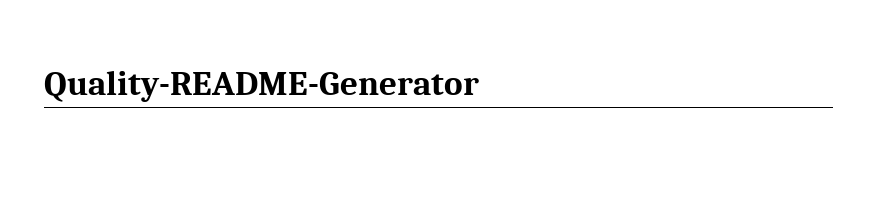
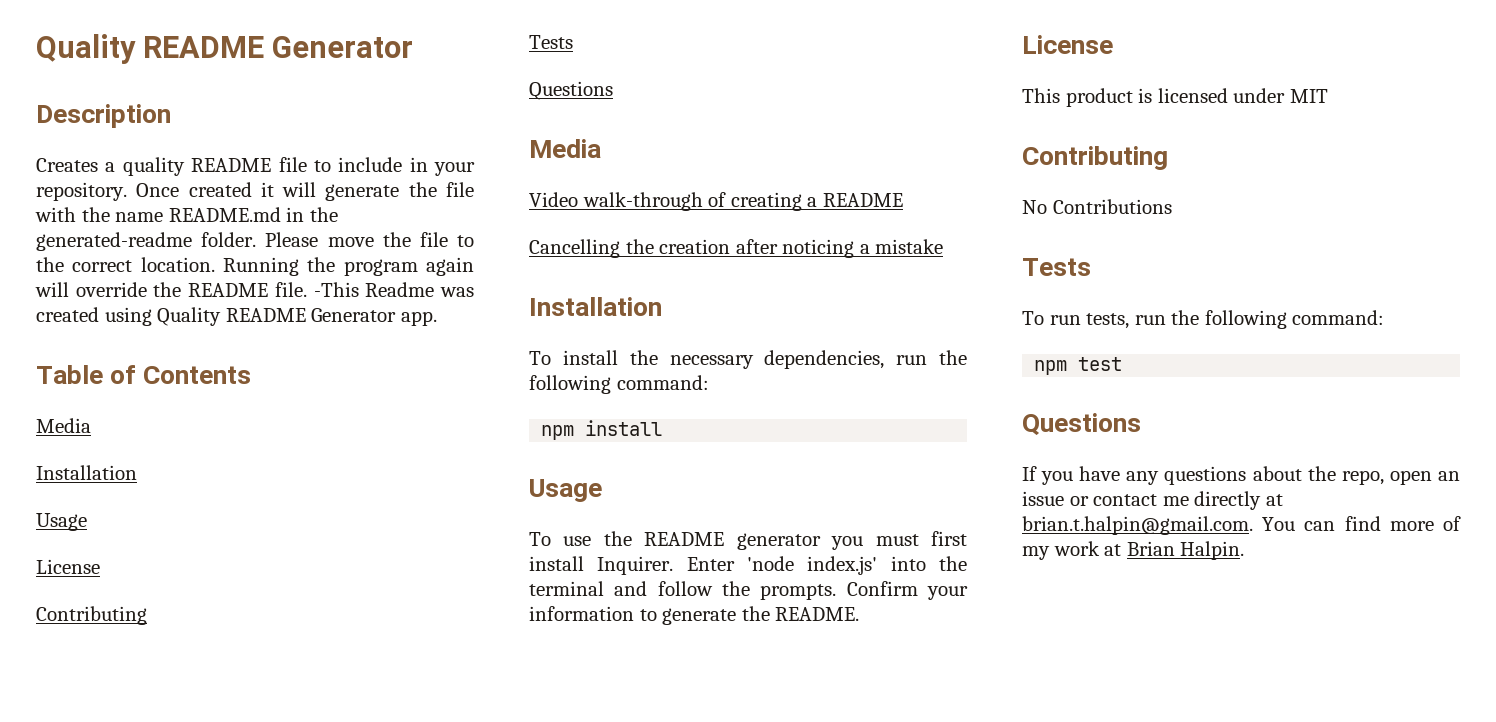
[44,70,479,102] Quality-README-Generator -> [36,34,414,64] [36,104,171,128] [36,157,475,176] [36,182,474,201] [35,207,338,222] [36,232,475,251] [36,257,474,276] [35,282,475,297] [36,307,437,326] [36,365,252,384] [36,418,91,433] [36,465,137,480] [36,513,87,531] [36,559,100,574] [36,606,147,625] [529,35,573,49] [529,81,613,100] [529,139,601,158] [529,192,903,211] [529,239,944,258] [529,297,662,316] [529,350,967,369] [529,375,709,394] [541,420,663,440] [529,479,602,502] [529,531,967,550] [529,556,967,575] [529,581,968,600] [529,606,860,625] [1022,35,1113,54] [1022,88,1328,107] [1022,146,1168,170] [1022,199,1172,214] [1022,258,1091,276] [1022,310,1385,329] [1034,357,1123,375] [1022,413,1141,436] [1022,466,1460,485] [1022,491,1283,510] [1022,516,1461,535] [1022,541,1245,560] Quality README Generator // Description // Creates a quality README file to include in your repository. Once created it will generate the file with the name README.md in the generated-readme folder. Please move the file to the correct location. Running the program again will override the README file. -This Readme was created using Quality README Generator app. // Table of Contents // Media // Installation // Usage // License // Contributing // Tests // Questions // Media // Video walk-through of creating a README // Cancelling the creation after noticing a mistake // Installation // To install the necessary dependencies, run the following command: // npm install // Usage // To use the README generator you must first install Inquirer. Enter 'node index.js' into the terminal and follow the prompts. Confirm your information to generate the README. // License // This product is licensed under MIT // Contributing // No Contributions // Tests // To run tests, run the following command: // npm test // Questions // If you have any questions about the repo, open an issue or contact me directly at brian.t.halpin@gmail.com. You can find more of my work at Brian Halpin.

